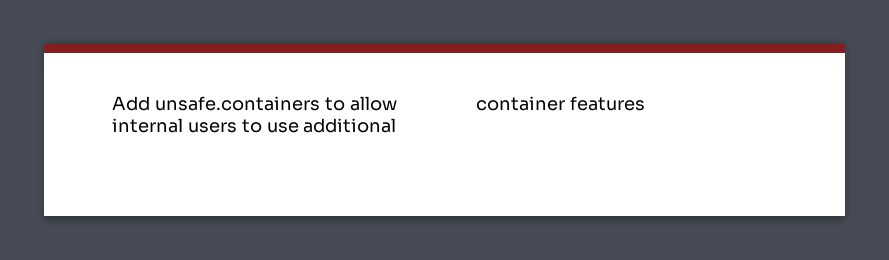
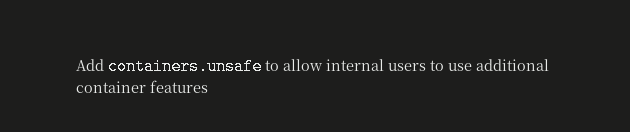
[154,96,320,111] unsafe.containers -> [108,58,262,75] containers.unsafe

